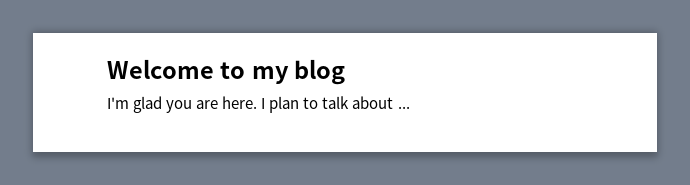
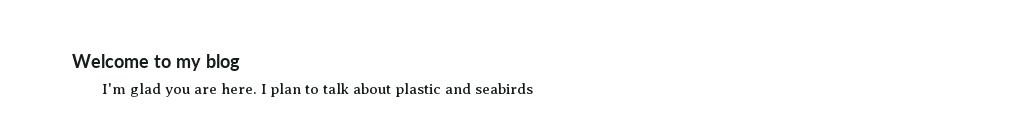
[397,106,410,109] ... -> [395,83,533,97] plastic and seabirds

